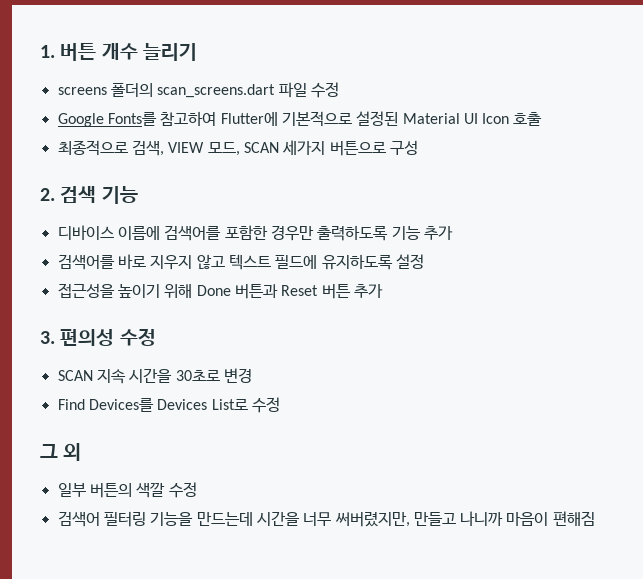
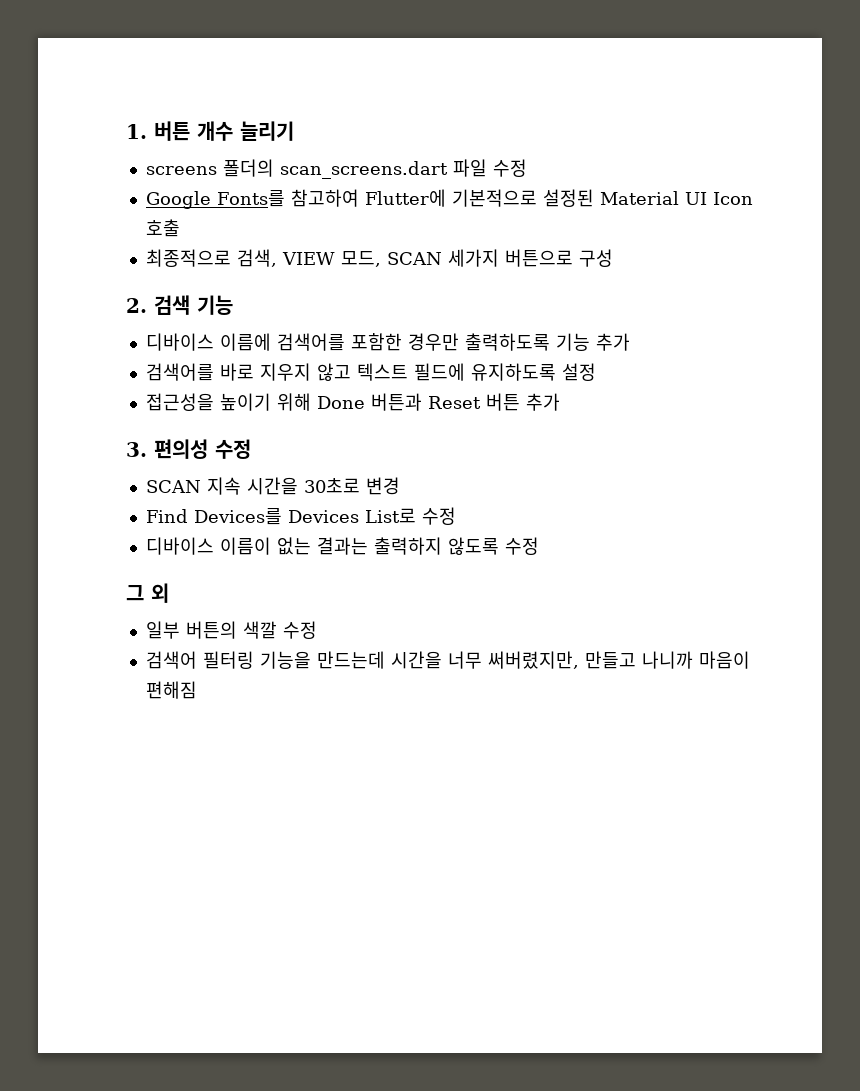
(280, 405) none -> [145,537,539,555] // 디바이스 이름이 없는 결과는 출력하지 않도록 수정

